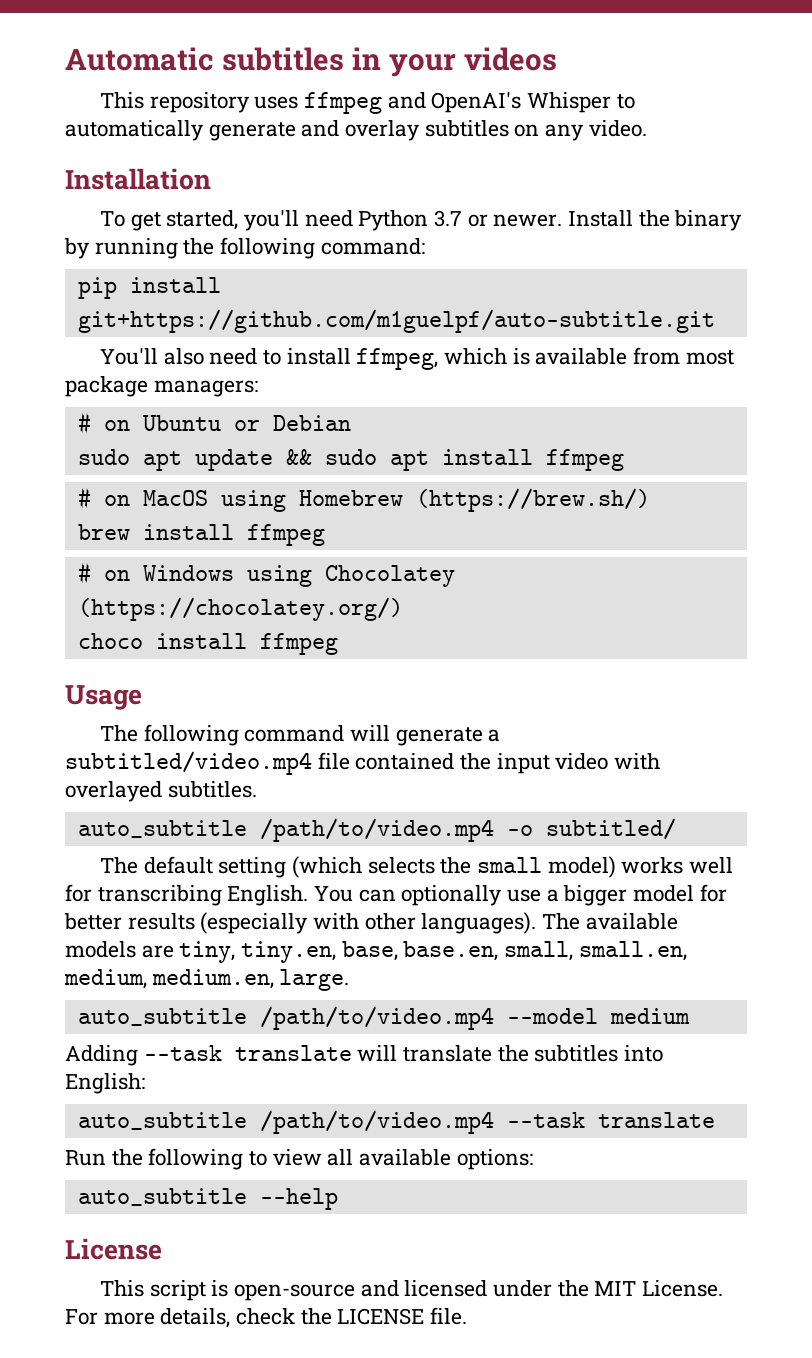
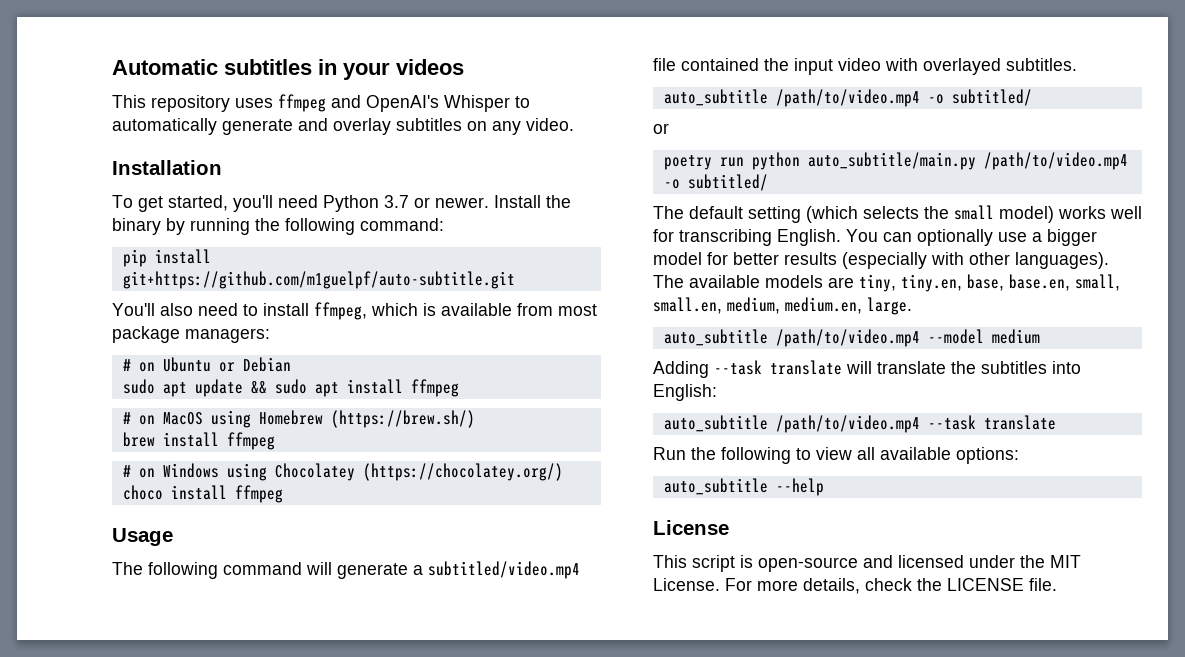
(676, 829) none -> [653,123,669,134] [663,152,1128,170] [663,174,768,191] // or // poetry run python auto_subtitle/main.py /path/to/video.mp4 -o subtitled/

